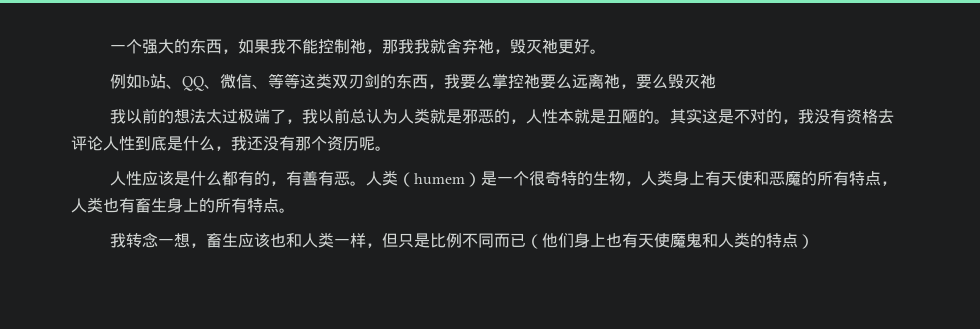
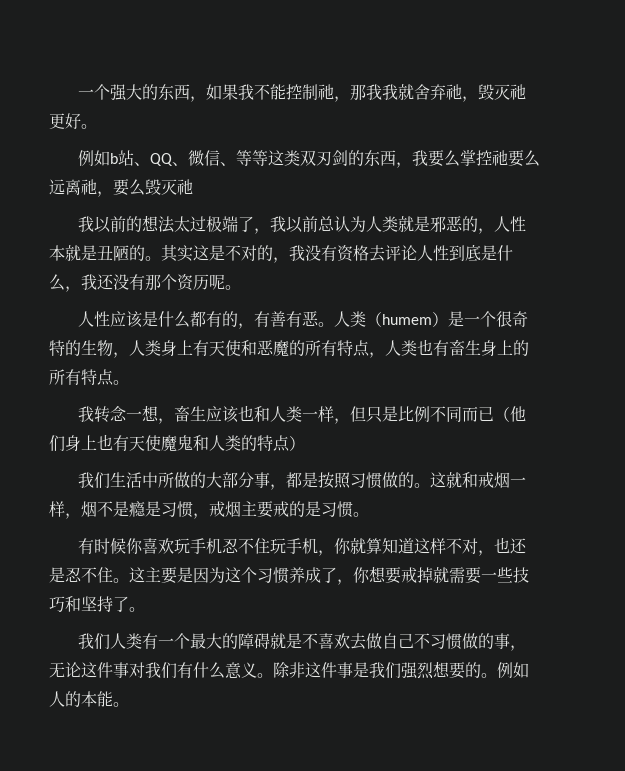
(814, 241) none -> [77,472,526,490] [49,501,369,519] [77,537,527,556] [49,566,529,585] [49,596,145,613] [77,633,526,651] [49,661,529,679] [49,691,129,707] // 我们生活中所做的大部分事，都是按照习惯做的。这就和戒烟一样，烟不是瘾是习惯，戒烟主要戒的是习惯。 // 有时候你喜欢玩手机忍不住玩手机，你就算知道这样不对，也还是忍不住。这主要是因为这个习惯养成了，你想要戒掉就需要一些技巧和坚持了。 // 我们人类有一个最大的障碍就是不喜欢去做自己不习惯做的事，无论这件事对我们有什么意义。除非这件事是我们强烈想要的。例如人的本能。

